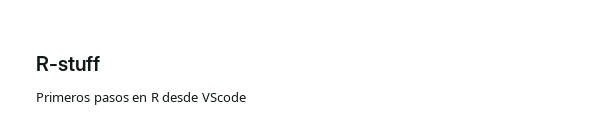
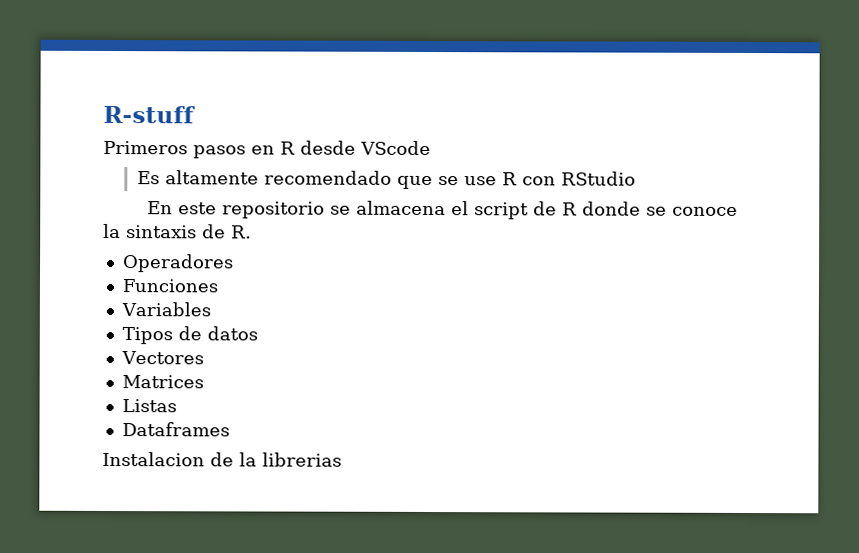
(246, 97) none -> [136,170,636,190] [146,200,738,220] [103,223,252,239] [122,254,234,273] [121,279,218,293] [120,302,211,317] [121,326,258,345] [120,351,204,365] [121,375,204,389] [121,399,177,413] [121,422,230,437] [102,451,342,467] // Es altamente recomendado que se use R con RStudio // En este repositorio se almacena el script de R donde se conoce la sintaxis de R. // Operadores // Funciones // Variables // Tipos de datos // Vectores // Matrices // Listas // Dataframes // Instalacion de la librerias

